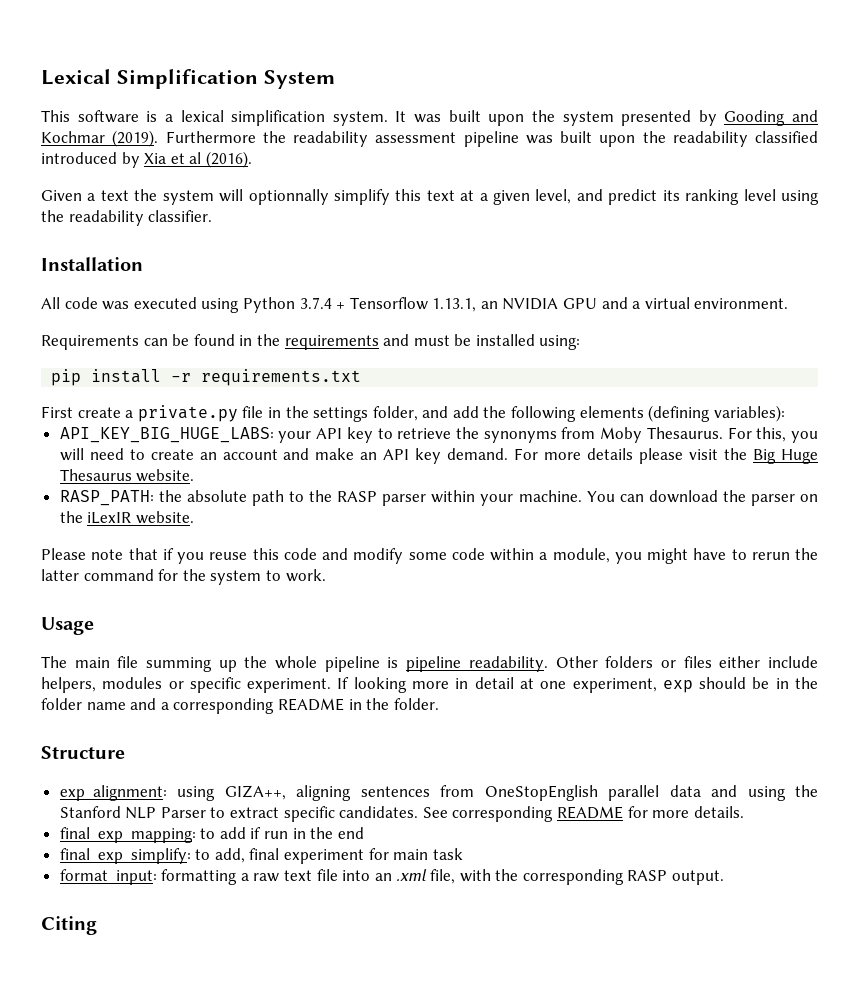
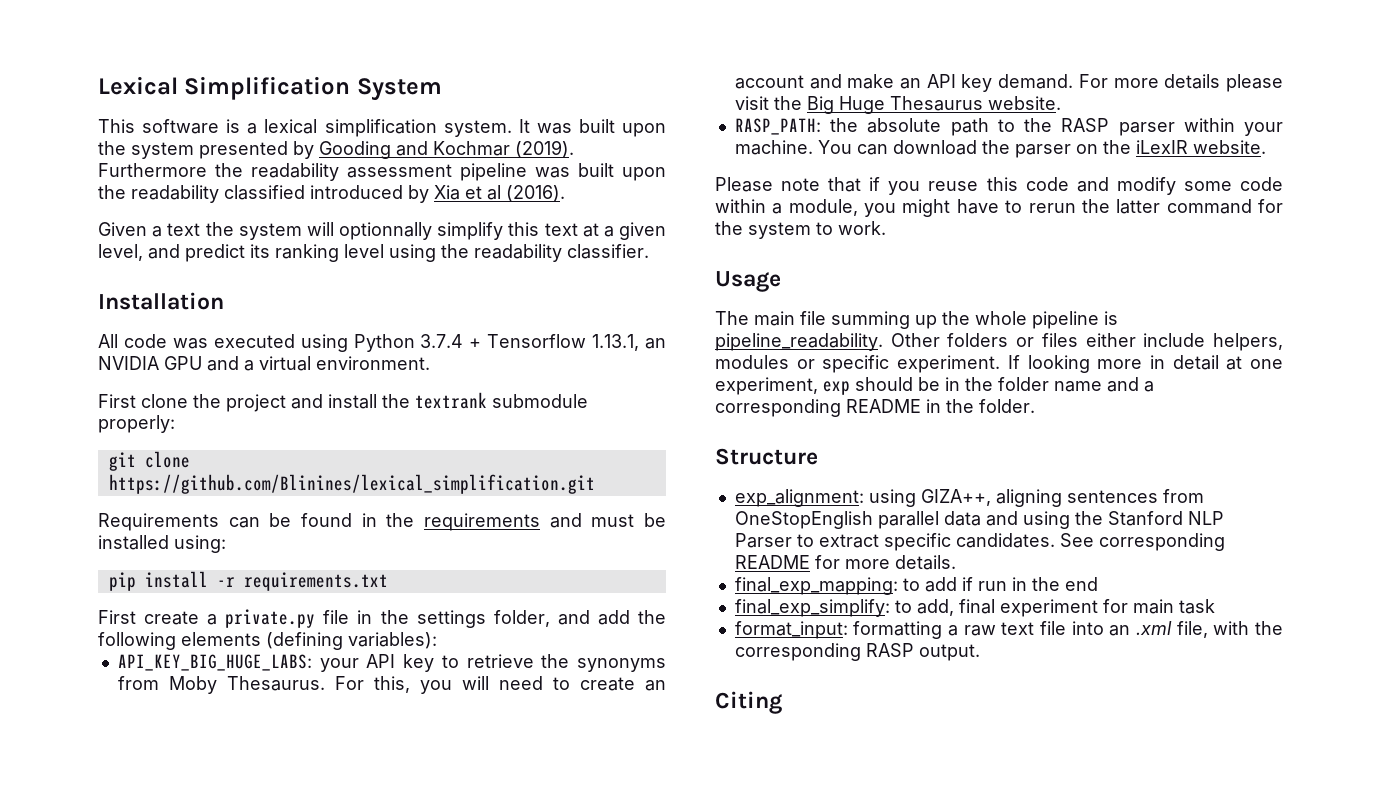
(789, 303) none -> [98,392,588,412] [98,415,175,433] [108,451,190,471] [108,474,595,494] // First clone the project and install the textrank submodule properly: // git clone https://github.com/Blinines/lexical_simplification.git

